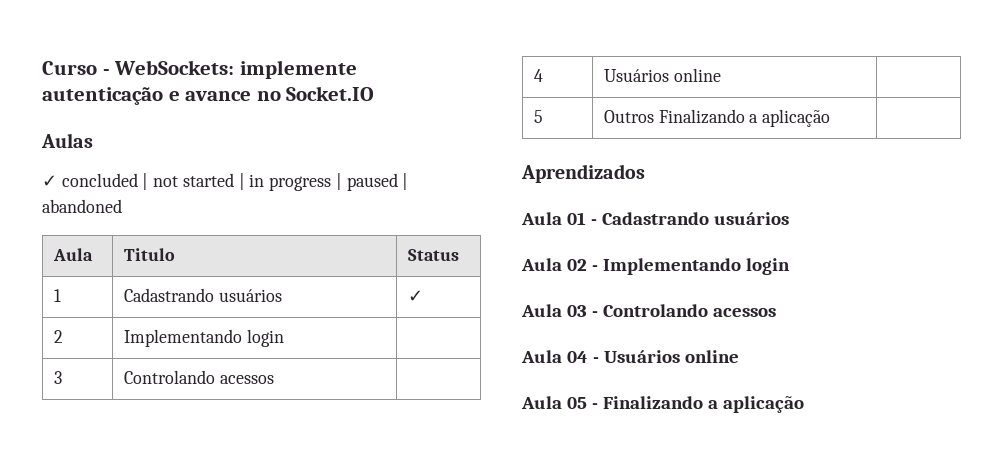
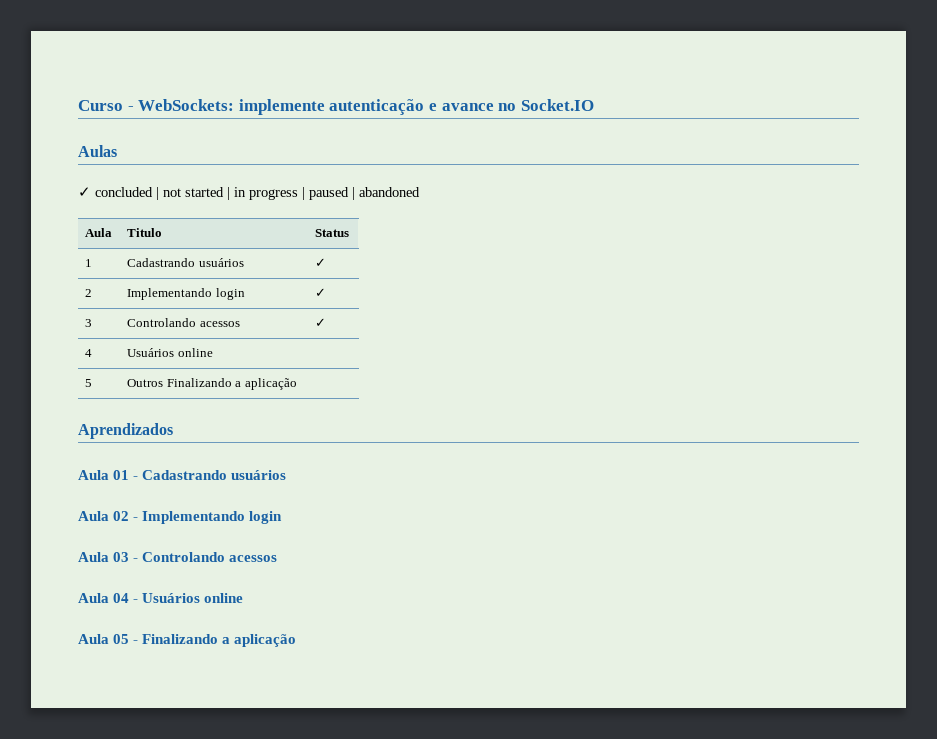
(284, 338) none -> [315,288,327,297] ✓
(274, 379) none -> [315,318,327,327] ✓

